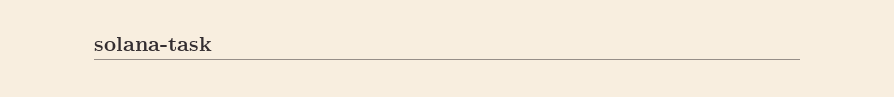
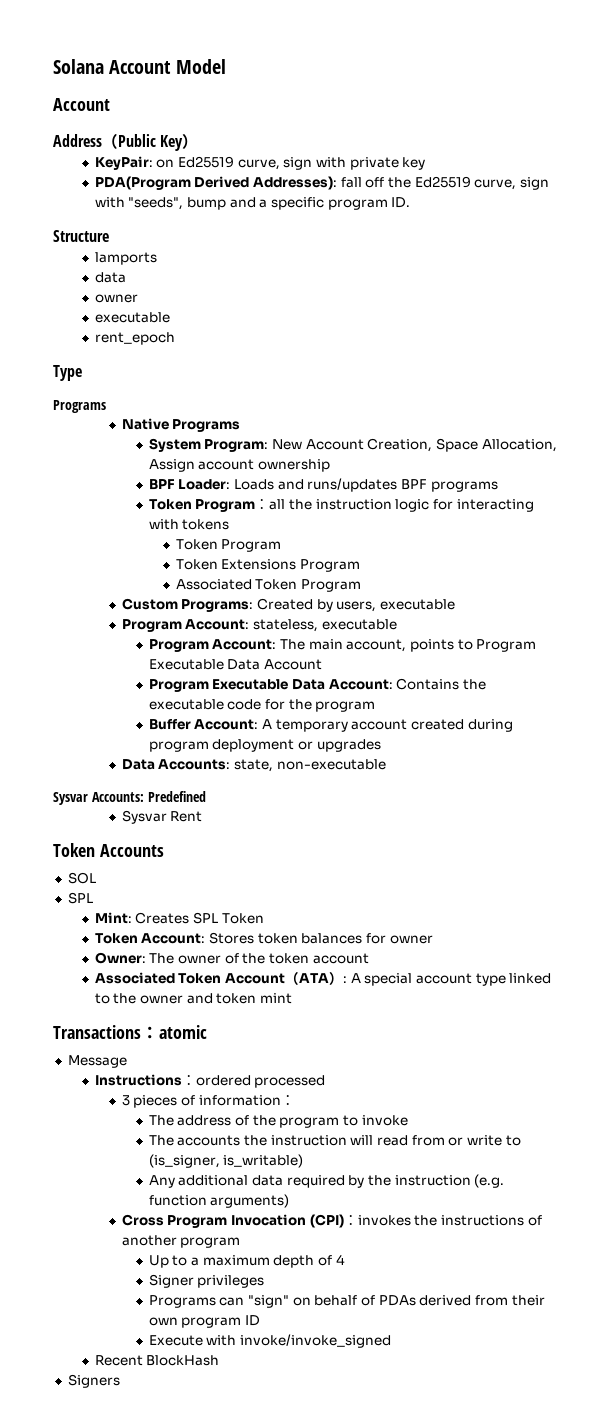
[94,37,212,51] solana-task -> [53,59,226,74] [53,98,110,111] [53,134,199,151] [94,156,426,170] [94,176,549,190] [94,197,411,210] [53,230,109,242] [94,252,157,265] [94,272,126,283] [94,294,138,303] [94,312,170,323] [94,332,175,345] [53,365,82,381] [53,400,106,413] [121,418,241,432] [148,438,557,452] [148,459,330,472] [148,478,498,492] [148,499,534,512] [148,519,230,530] [175,539,282,552] [175,559,360,572] [175,579,361,592] [121,598,455,612] [121,619,397,632] [148,639,537,652] [148,659,322,670] [148,678,486,692] [148,699,376,712] [148,719,513,732] [148,739,381,752] [121,759,386,772] [53,791,206,805] [121,810,203,824] [53,843,164,857] [67,872,96,884] [67,892,93,904] [94,912,264,924] [94,932,433,944] [94,952,369,964] [94,972,552,986] [94,993,293,1004] [53,1025,207,1039] [67,1055,127,1068] [94,1074,326,1088] [121,1095,295,1108] [148,1115,408,1128] [148,1135,521,1146] [148,1154,304,1168] [148,1174,505,1188] [148,1194,290,1208] [121,1214,542,1228] [121,1235,241,1248] [148,1254,345,1268] [148,1274,265,1288] [148,1295,545,1308] [148,1315,260,1328] [148,1334,391,1348] [94,1355,220,1366] [67,1374,120,1388] Solana Account Model // Account // Address（Public Key） // KeyPair: on Ed25519 curve, sign with private key // PDA(Program Derived Addresses): fall off the Ed25519 curve, sign with "seeds", bump and a specific program ID. // Structure // lamports // data // owner // executable // rent_epoch // Type // Programs // Native Programs // System Program: New Account Creation, Space Allocation, Assign account ownership // BPF Loader: Loads and runs/updates BPF programs // Token Program：all the instruction logic for interacting with tokens // Token Program // Token Extensions Program // Associated Token Program // Custom Programs: Created by users, executable // Program Account: stateless, executable // Program Account: The main account, points to Program Executable Data Account // Program Executable Data Account: Contains the executable code for the program // Buffer Account: A temporary account created during program deployment or upgrades // Data Accounts: state, non-executable // Sysvar Accounts: Predefined // Sysvar Rent // Token Accounts // SOL // SPL // Mint: Creates SPL Token // Token Account: Stores token balances for owner // Owner: The owner of the token account // Associated Token Account（ATA）: A special account type linked to the owner and token mint // Transactions：atomic // Message // Instructions：ordered processed // 3 pieces of information： // The address of the program to invoke // The accounts the instruction will read from or write to (is_signer, is_writable) // Any additional data required by the instruction (e.g. function arguments) // Cross Program Invocation (CPI)：invokes the instructions of another program // Up to a maximum depth of 4 // Signer privileges // Programs can "sign" on behalf of PDAs derived from their own program ID // Execute with invoke/invoke_signed // Recent BlockHash // Signers

